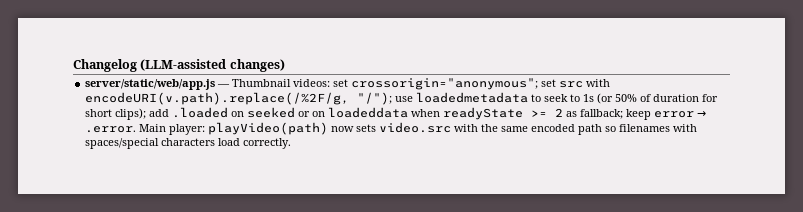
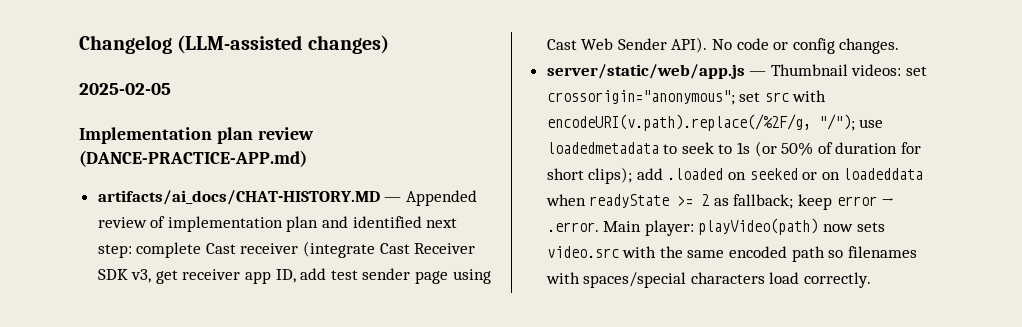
(285, 65) none -> [79,83,171,95] [79,127,314,144] [79,150,307,167] [97,190,477,206] [97,216,458,232] [97,241,476,258] [97,268,491,284] [546,37,900,54] // 2025-02-05 // Implementation plan review (DANCE-PRACTICE-APP.md) // artifacts/ai_docs/CHAT-HISTORY.MD — Appended review of implementation plan and identified next step: complete Cast receiver (integrate Cast Receiver SDK v3, get receiver app ID, add test sender page using Cast Web Sender API). No code or config changes.

